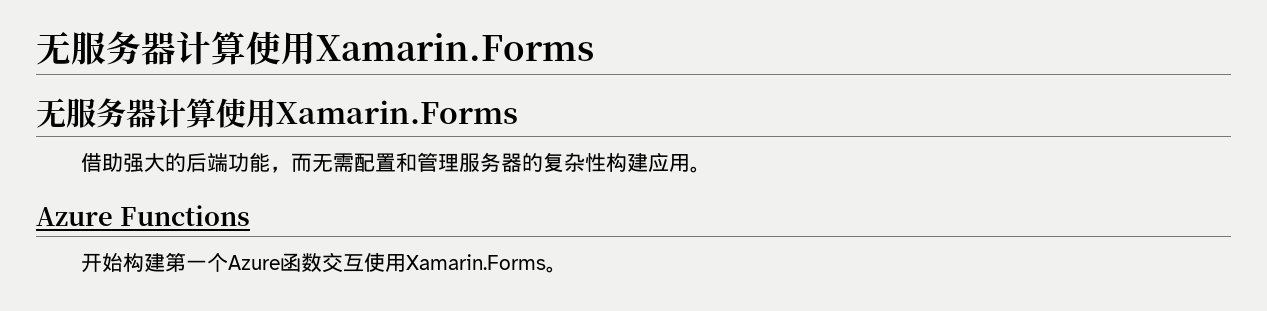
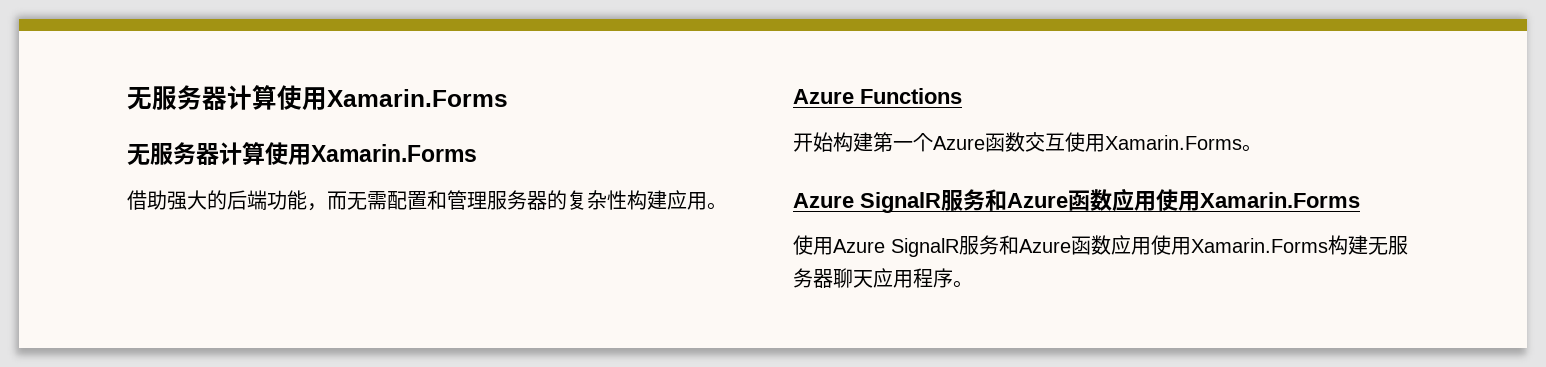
(567, 269) none -> [793,188,1360,213] [793,235,1408,257] [793,268,973,288] // Azure SignalR服务和Azure函数应用使用Xamarin.Forms // 使用Azure SignalR服务和Azure函数应用使用Xamarin.Forms构建无服务器聊天应用程序。

